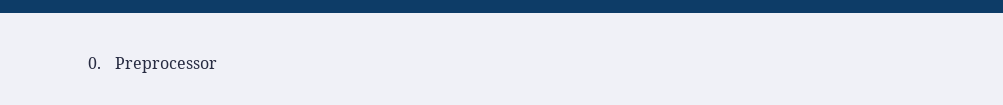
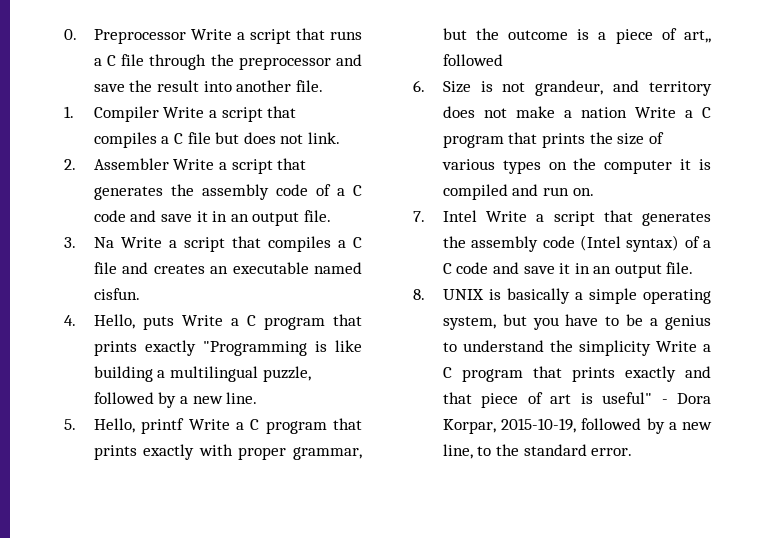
(218, 65) none -> [190,28,363,44] [93,54,362,70] [93,80,323,92] [64,106,297,122] [93,132,340,148] [64,158,307,174] [93,184,363,200] [93,210,331,226] [64,236,362,252] [93,262,362,274] [93,288,140,300] [64,314,362,330] [93,340,362,356] [93,366,311,382] [93,392,258,408] [64,418,362,434] [93,444,362,460] [442,28,711,44] [442,54,503,66] [413,80,712,96] [442,106,711,118] [442,132,664,148] [441,158,711,174] [442,184,594,200] [413,210,711,226] [442,235,711,252] [442,262,694,278] [413,288,711,304] [442,314,711,330] [442,340,711,356] [442,366,711,382] [442,392,711,408] [442,418,712,434] [442,444,633,459] Write a script that runs a C file through the preprocessor and save the result into another file. // 1. Compiler Write a script that compiles a C file but does not link. // 2. Assembler Write a script that generates the assembly code of a C code and save it in an output file. // 3. Na Write a script that compiles a C file and creates an executable named cisfun. // 4. Hello, puts Write a C program that prints exactly "Programming is like building a multilingual puzzle, followed by a new line. // 5. Hello, printf Write a C program that prints exactly with proper grammar, but the outcome is a piece of art,, followed // 6. Size is not grandeur, and territory does not make a nation Write a C program that prints the size of various types on the computer it is compiled and run on. // 7. Intel Write a script that generates the assembly code (Intel syntax) of a C code and save it in an output file. // 8. UNIX is basically a simple operating system, but you have to be a genius to understand the simplicity Write a C program that prints exactly and that piece of art is useful" - Dora Korpar, 2015-10-19, followed by a new line, to the standard error.

